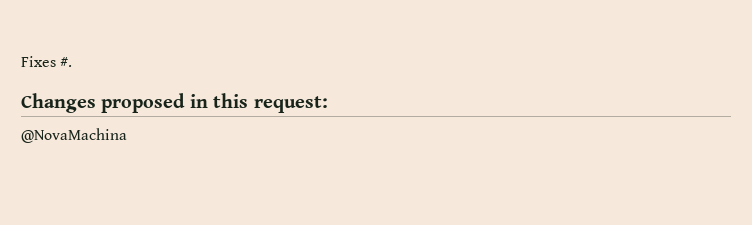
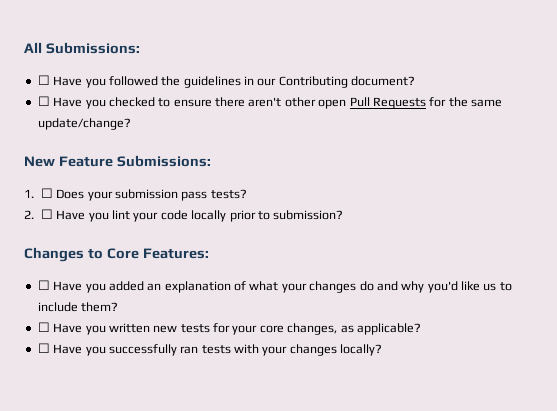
[21,56,73,67] [21,93,328,113] [21,128,127,143] Fixes #. // Changes proposed in this request: // @NovaMachina -> [24,42,140,54] [37,75,416,88] [37,96,502,109] [37,118,131,130] [24,155,211,167] [24,188,247,201] [24,209,344,222] [24,247,209,262] [37,280,512,293] [37,302,119,312] [37,322,421,335] [37,343,383,356] All Submissions: // ☐ Have you followed the guidelines in our Contributing document? // ☐ Have you checked to ensure there aren't other open Pull Requests for the same update/change? // New Feature Submissions: // 1. ☐ Does your submission pass tests? // 2. ☐ Have you lint your code locally prior to submission? // Changes to Core Features: // ☐ Have you added an explanation of what your changes do and why you'd like us to include them? // ☐ Have you written new tests for your core changes, as applicable? // ☐ Have you successfully ran tests with your changes locally?

